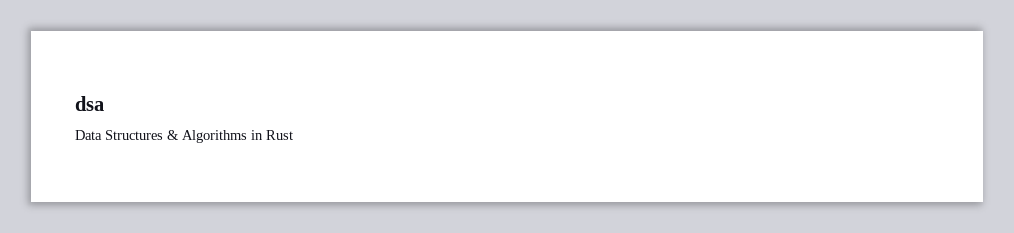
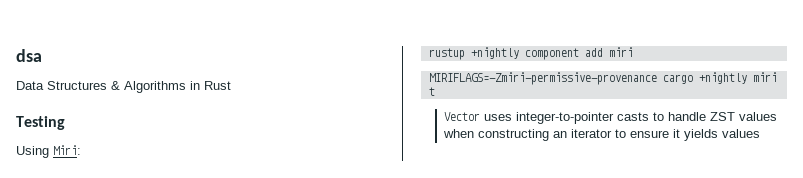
(293, 135) none -> [16,116,65,130] [16,145,81,158] [428,47,633,60] [428,72,777,85] [428,87,435,96] [444,112,778,124] [443,129,761,141] // Testing // Using Miri: // rustup +nightly component add miri // MIRIFLAGS=-Zmiri-permissive-provenance cargo +nightly miri t // Vector uses integer-to-pointer casts to handle ZST values when constructing an iterator to ensure it yields values

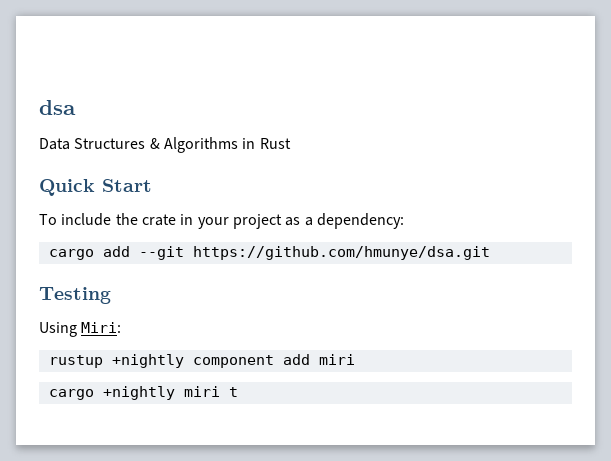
(231, 85) none -> [39,179,152,196] [39,213,404,229] [48,246,490,260] // Quick Start // To include the crate in your project as a dependency: // cargo add --git https://github.com/hmunye/dsa.git
[428,72,657,85] MIRIFLAGS=-Zmiri-permissive-provenance -> (355, 359) none
[444,112,778,124] [443,129,761,141] // Vector uses integer-to-pointer casts to handle ZST values when constructing an iterator to ensure it yields values -> (238, 392) none

